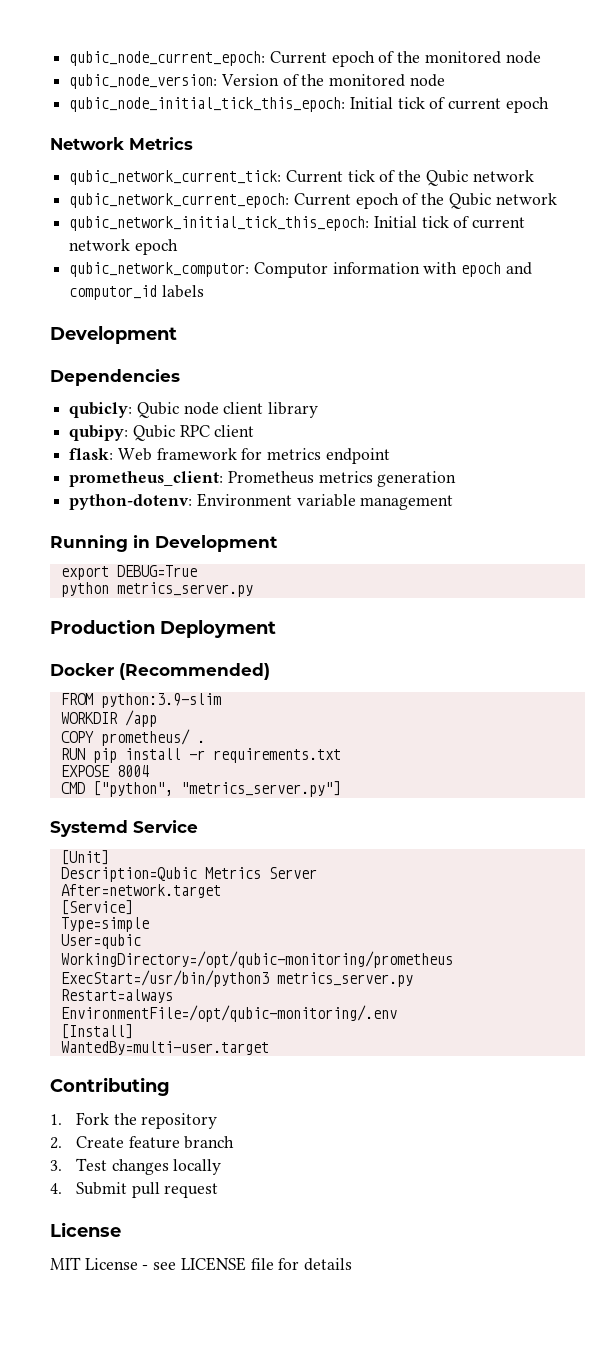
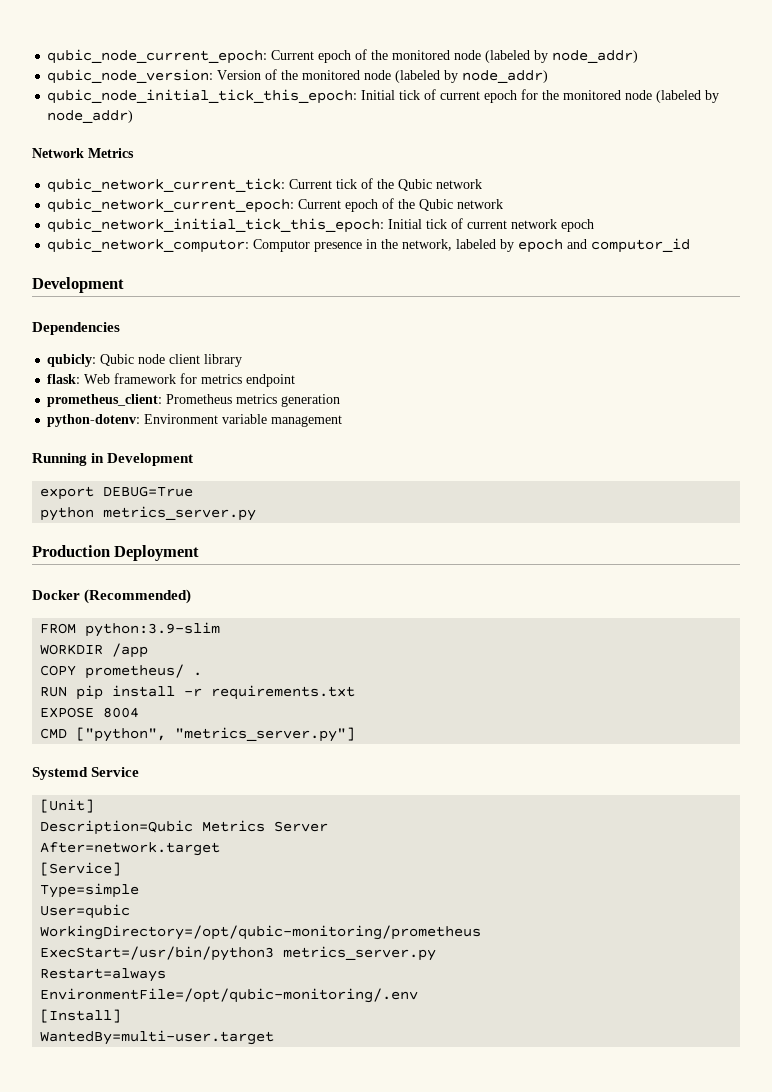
(541, 57) none -> [485,50,639,63] (labeled by node_addr)
(445, 80) none -> [395,70,549,83] (labeled by node_addr)
(549, 105) none -> [521,89,720,103] [47,110,134,123] for the monitored node (labeled by node_addr)
[332,262,458,274] information with -> [314,239,515,252] presence in the network, labeled by
[161,285,204,298] labels -> (691, 245) none
[69,425,255,441] // qubipy: Qubic RPC client -> (243, 360) none
[50,1077,170,1096] [50,1112,218,1129] [50,1136,235,1149] [50,1158,222,1175] [50,1182,219,1198] [50,1222,121,1237] [50,1257,353,1271] // Contributing // 1. Fork the repository // 2. Create feature branch // 3. Test changes locally // 4. Submit pull request // License // MIT License - see LICENSE file for details -> (275, 1037) none

